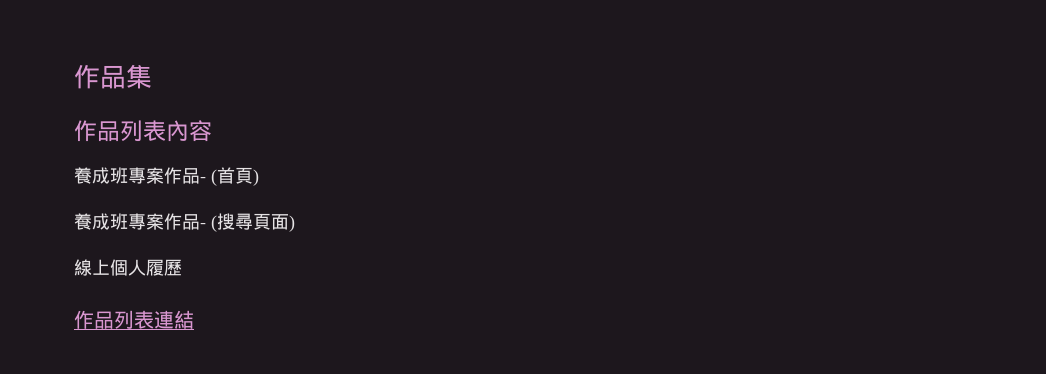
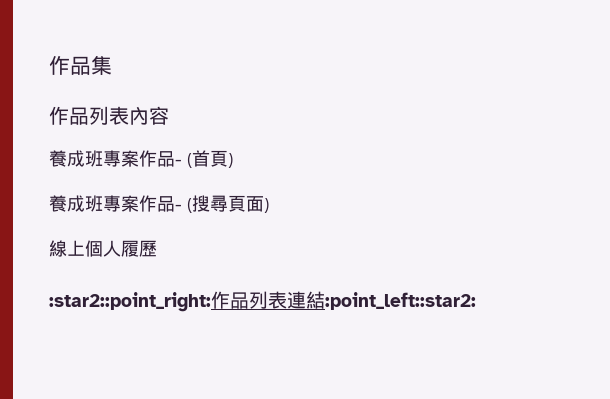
(182, 267) none -> [49,292,211,312] :star2::point_right:
(194, 319) none -> [325,292,476,310] :point_left::star2:

